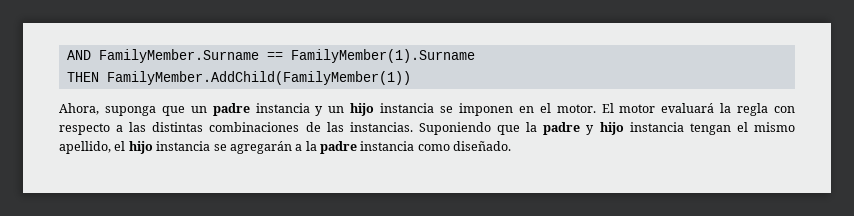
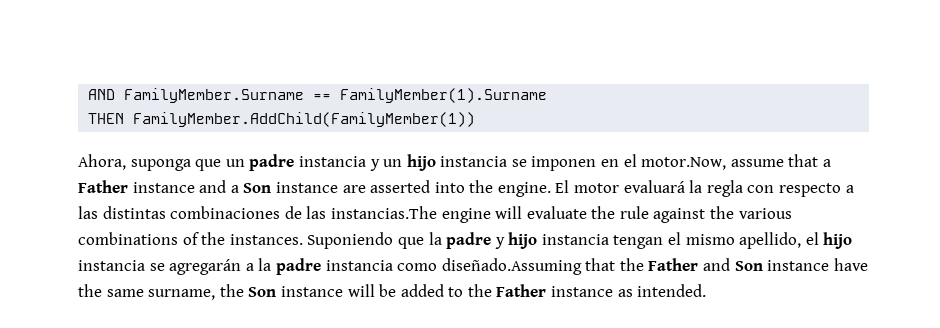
[556,104,596,113] motor. -> [641,154,832,170] [78,180,551,197] motor.Now, assume that a Father instance and a Son instance are asserted into the engine.
[349,122,413,132] instancias. -> [330,206,792,223] [78,232,303,245] instancias.The engine will evaluate the rule against the various combinations of the instances.
[453,141,512,151] diseñado. -> [441,258,868,275] [78,284,707,300] diseñado.Assuming that the Father and Son instance have the same surname, the Son instance will be added to the Father instance as intended.

